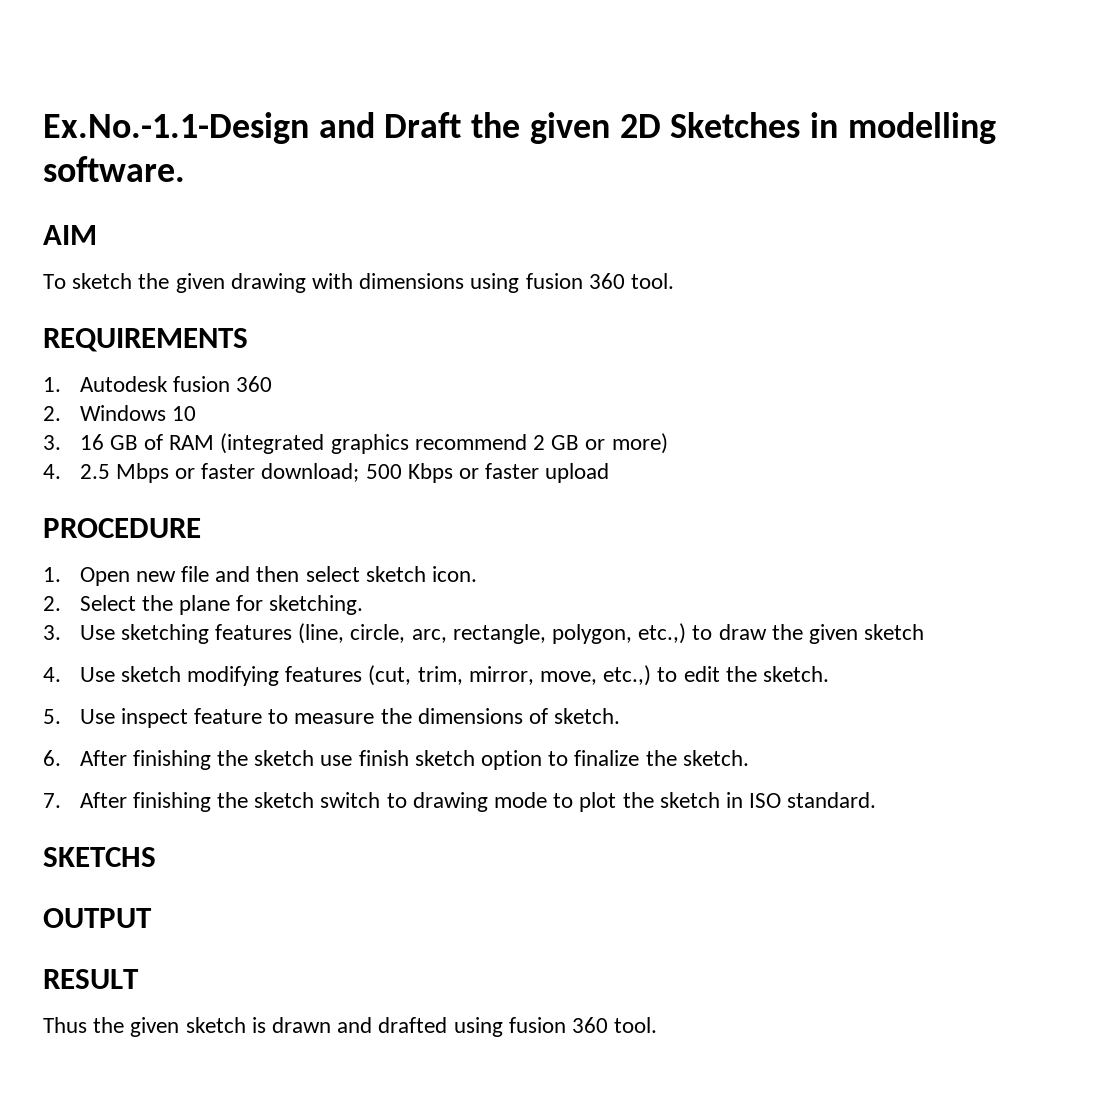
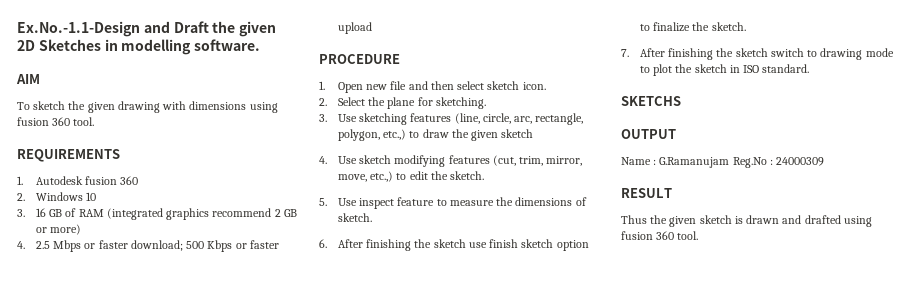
(152, 918) none -> [621,157,825,168] // Name : G.Ramanujam Reg.No : 24000309

